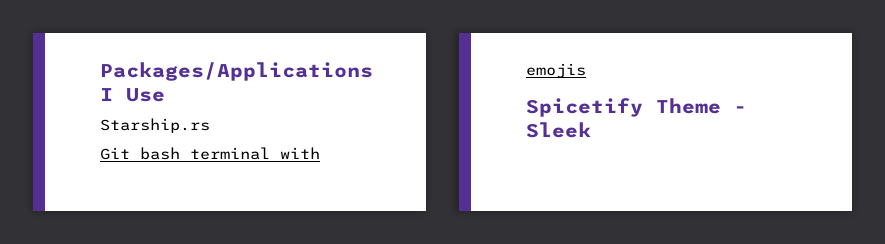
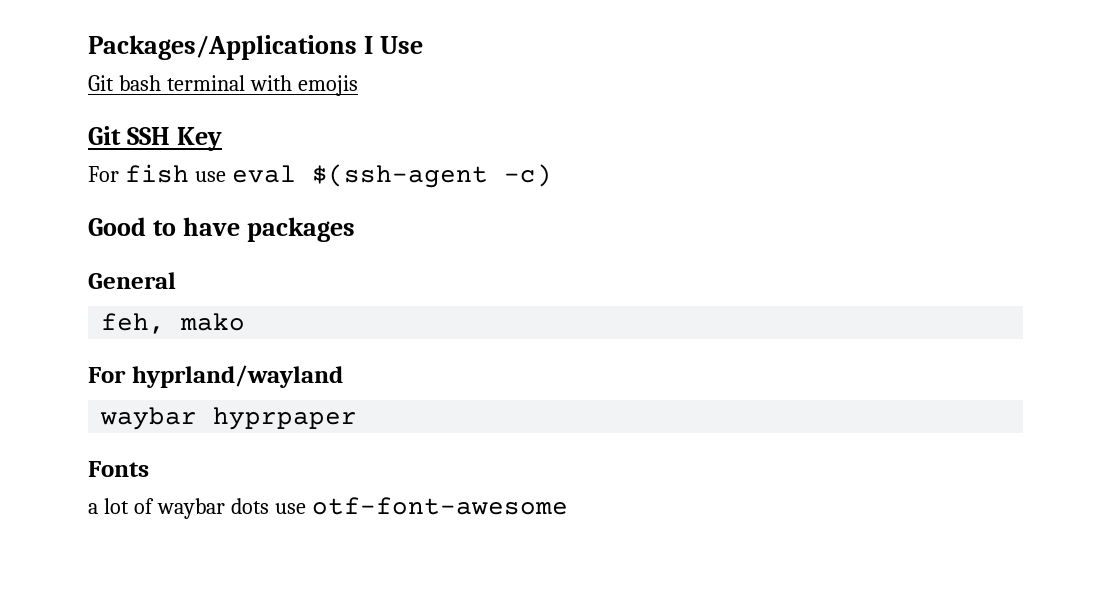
[100,118,210,133] // Starship.rs -> (423, 45) none
[526,98,747,117] [526,122,591,138] Spicetify Theme - Sleek -> [88,126,222,151] [88,164,552,188] [88,217,355,242] [88,272,176,289] [101,313,246,334] [88,365,343,388] [100,407,358,430] [88,461,149,477] [88,497,568,519] Git SSH Key // For fish use eval $(ssh-agent -c) // Good to have packages // General // feh, mako // For hyprland/wayland // waybar hyprpaper // Fonts // a lot of waybar dots use otf-font-awesome

